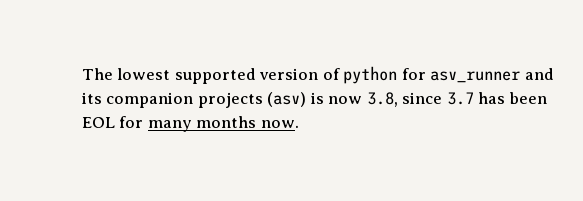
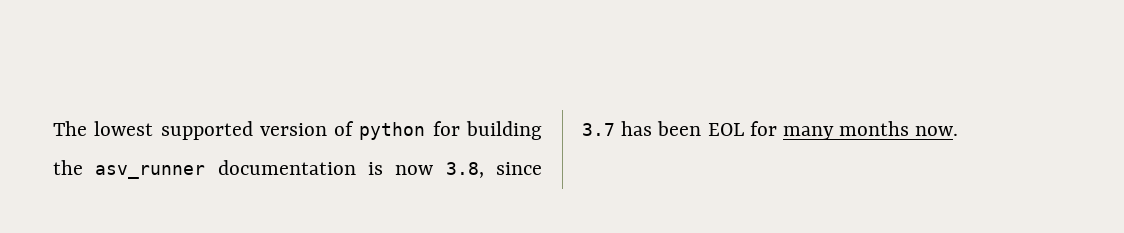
[430,68,554,83] [82,92,307,108] asv_runner and its companion projects (asv) -> [465,121,542,140] [53,160,356,179] building the asv_runner documentation

